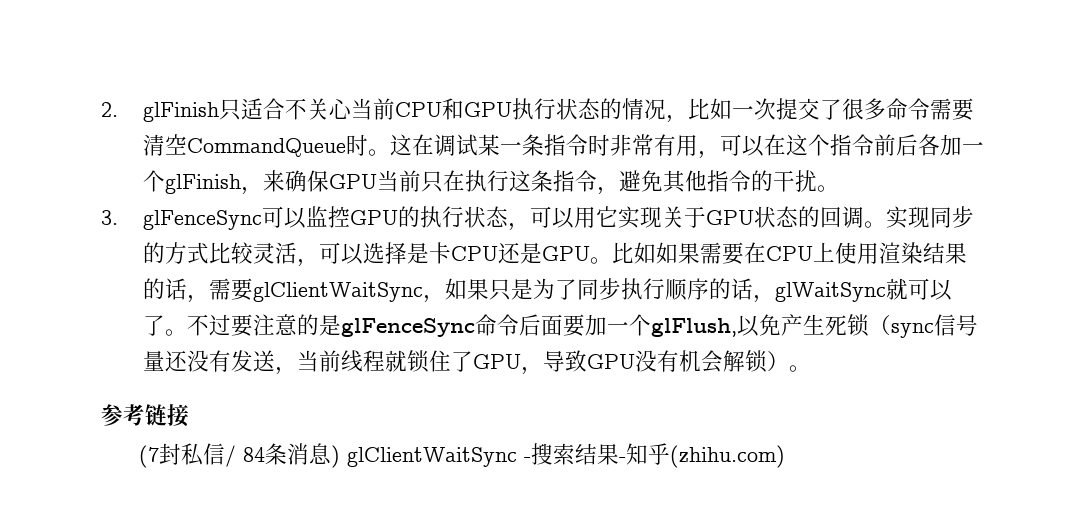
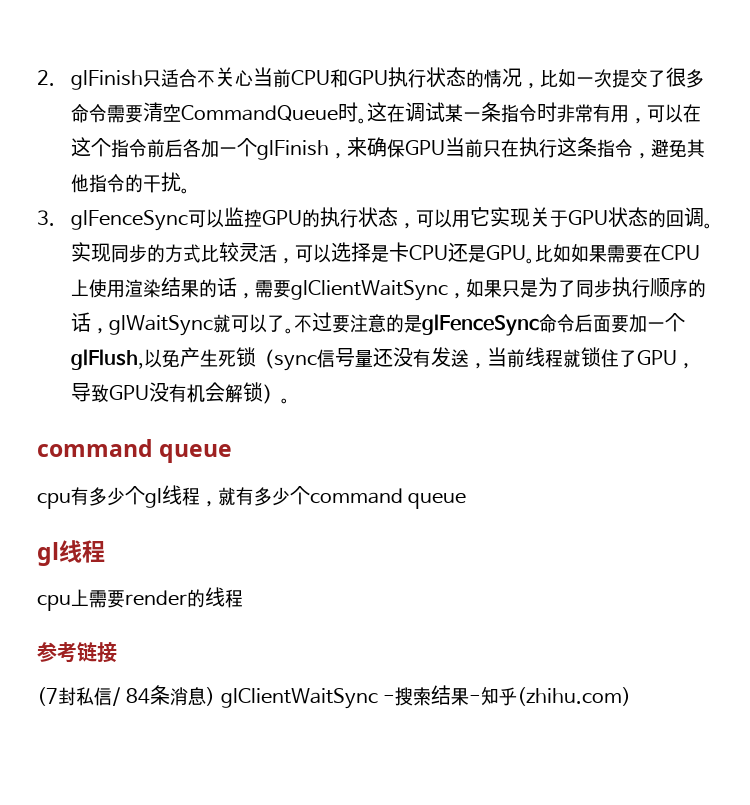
(812, 368) none -> [37,439,233,463] [37,485,467,509] [37,540,105,566] [37,587,243,611] // command queue // cpu有多少个gl线程，就有多少个command queue // gl线程 // cpu上需要render的线程

